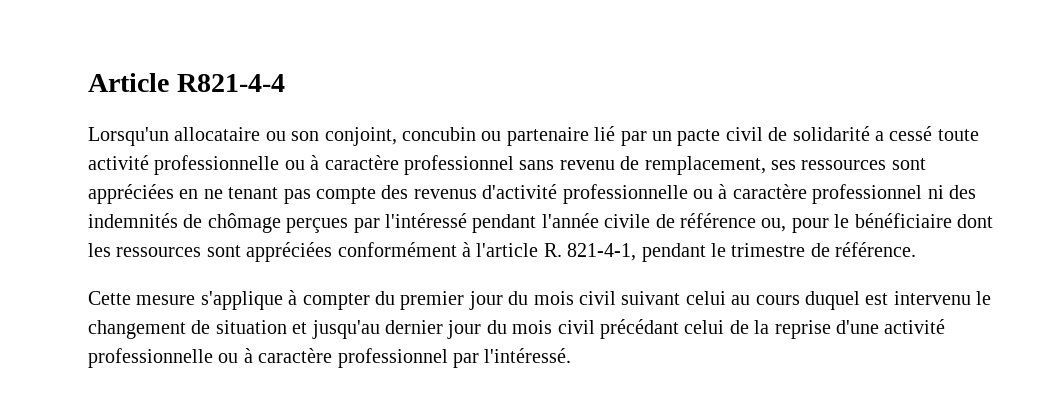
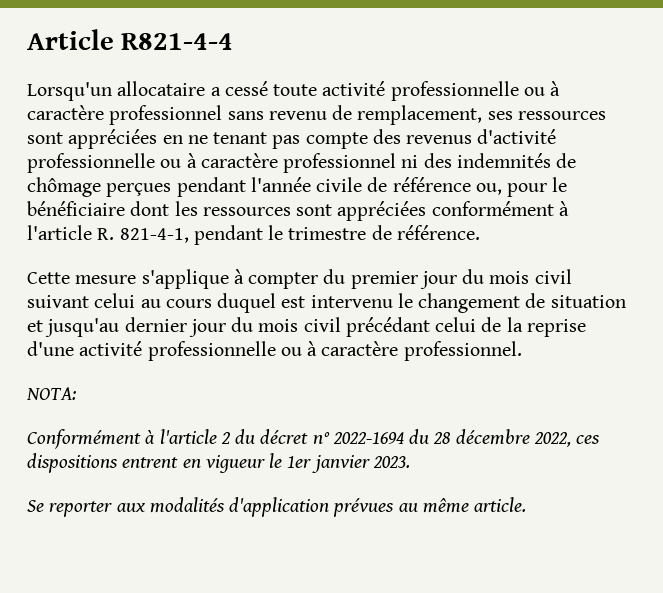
[265,126,870,146] ou son conjoint, concubin ou partenaire lié par un pacte civil de solidarité -> (206, 88) none
[353,213,467,233] par l'intéressé -> (172, 190) none
[337,348,572,368] professionnel par l'intéressé. -> [403,341,522,361] [26,387,76,400] [27,429,601,449] [27,453,410,473] [27,497,527,517] professionnel. // NOTA: // Conformément à l'article 2 du décret n° 2022-1694 du 28 décembre 2022, ces dispositions entrent en vigueur le 1er janvier 2023. // Se reporter aux modalités d'application prévues au même article.

